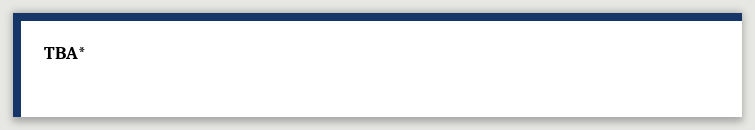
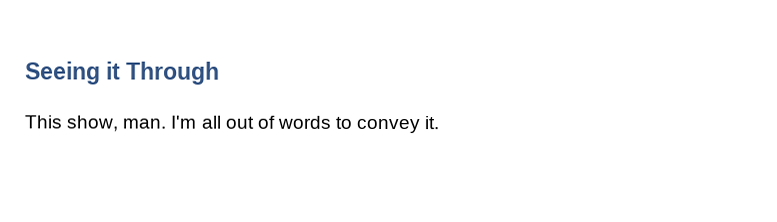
[44,47,86,59] TBA* -> [25,61,221,85] [24,115,440,134] Seeing it Through // This show, man. I'm all out of words to convey it.

